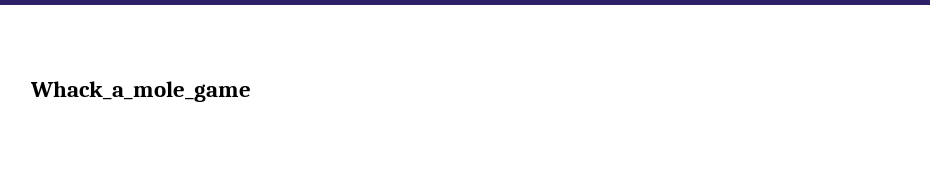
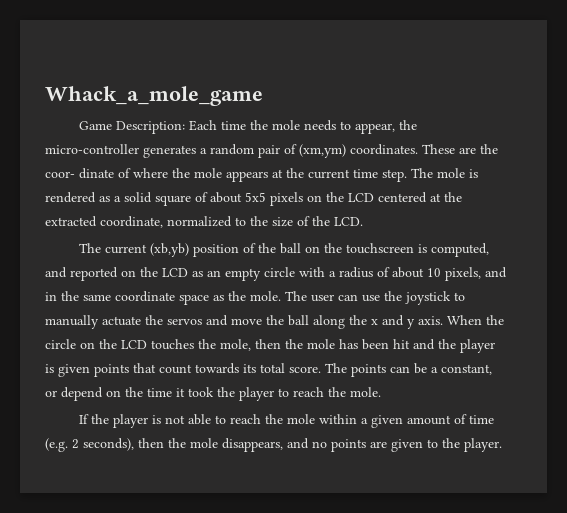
(251, 91) none -> [79,120,418,134] [45,144,498,158] [45,168,478,182] [45,192,462,206] [45,216,363,228] [79,243,490,257] [45,267,507,281] [45,291,465,305] [45,315,504,329] [45,339,495,353] [45,363,492,377] [45,387,381,401] [79,414,495,428] [45,438,502,452] // Game Description: Each time the mole needs to appear, the micro-controller generates a random pair of (xm,ym) coordinates. These are the coor- dinate of where the mole appears at the current time step. The mole is rendered as a solid square of about 5x5 pixels on the LCD centered at the extracted coordinate, normalized to the size of the LCD. // The current (xb,yb) position of the ball on the touchscreen is computed, and reported on the LCD as an empty circle with a radius of about 10 pixels, and in the same coordinate space as the mole. The user can use the joystick to manually actuate the servos and move the ball along the x and y axis. When the circle on the LCD touches the mole, then the mole has been hit and the player is given points that count towards its total score. The points can be a constant, or depend on the time it took the player to reach the mole. // If the player is not able to reach the mole within a given amount of time (e.g. 2 seconds), then the mole disappears, and no points are given to the player.

